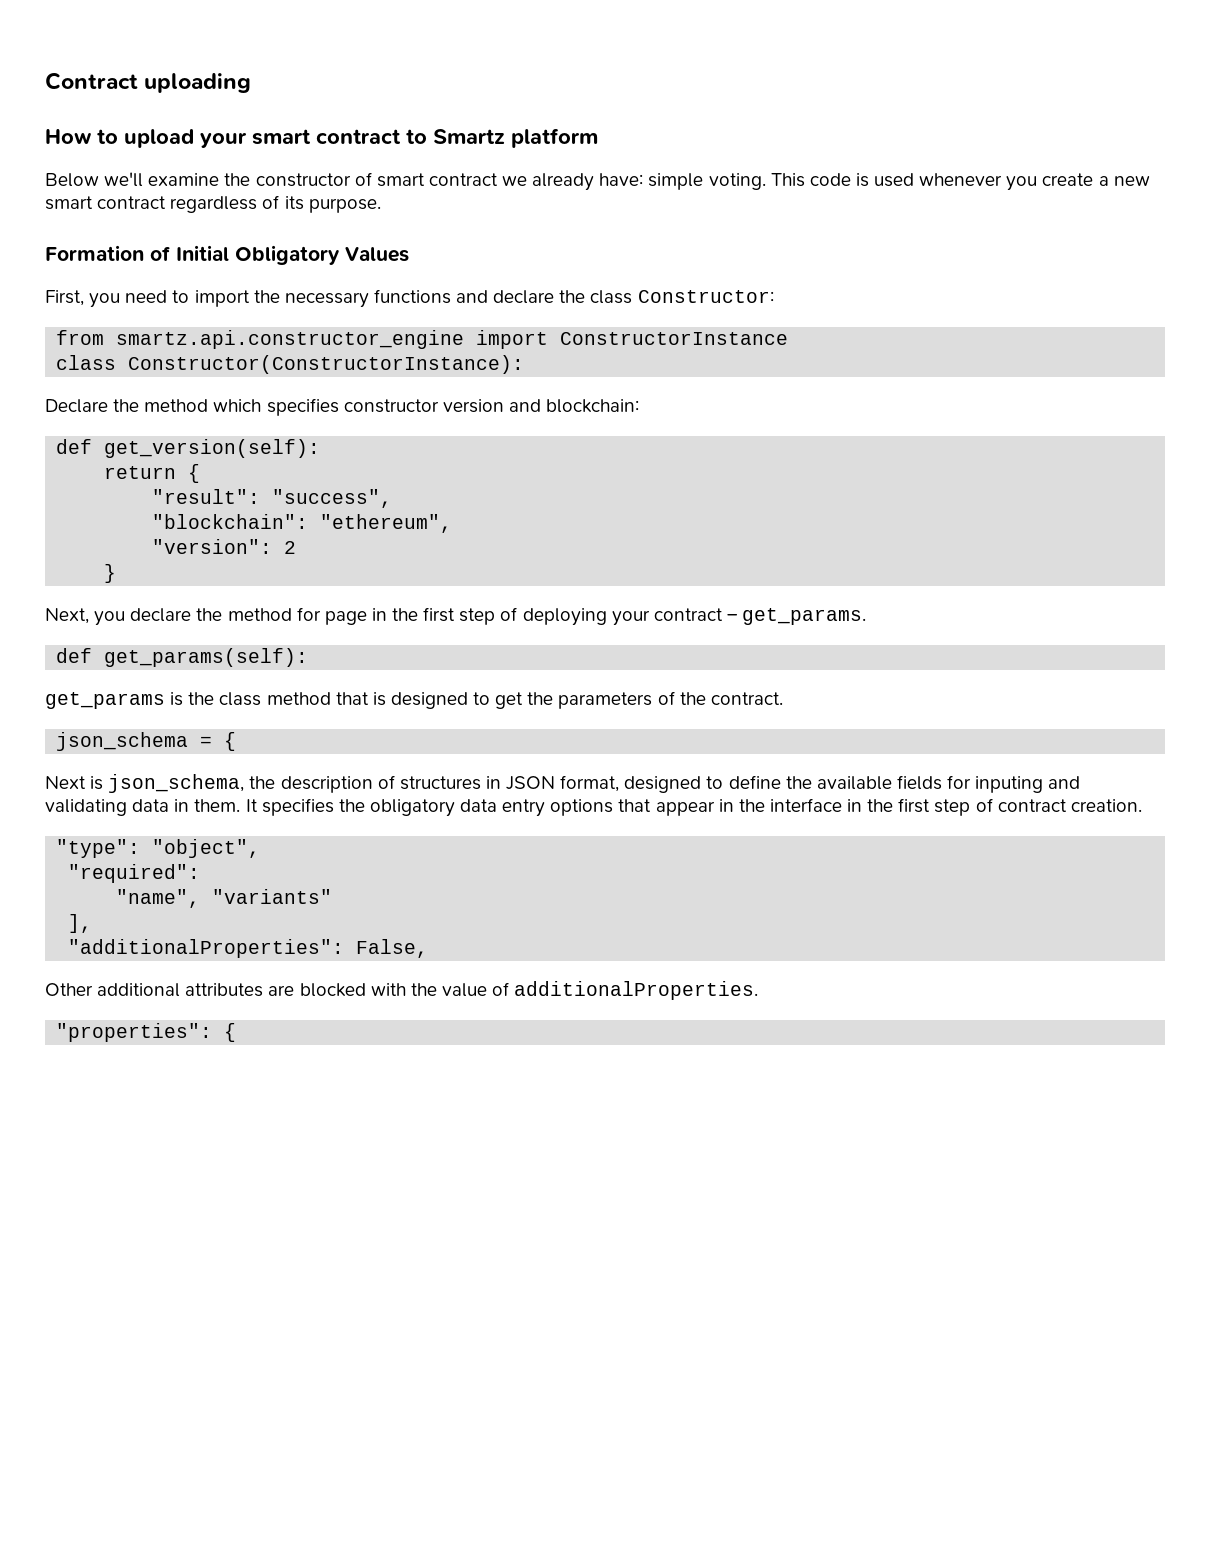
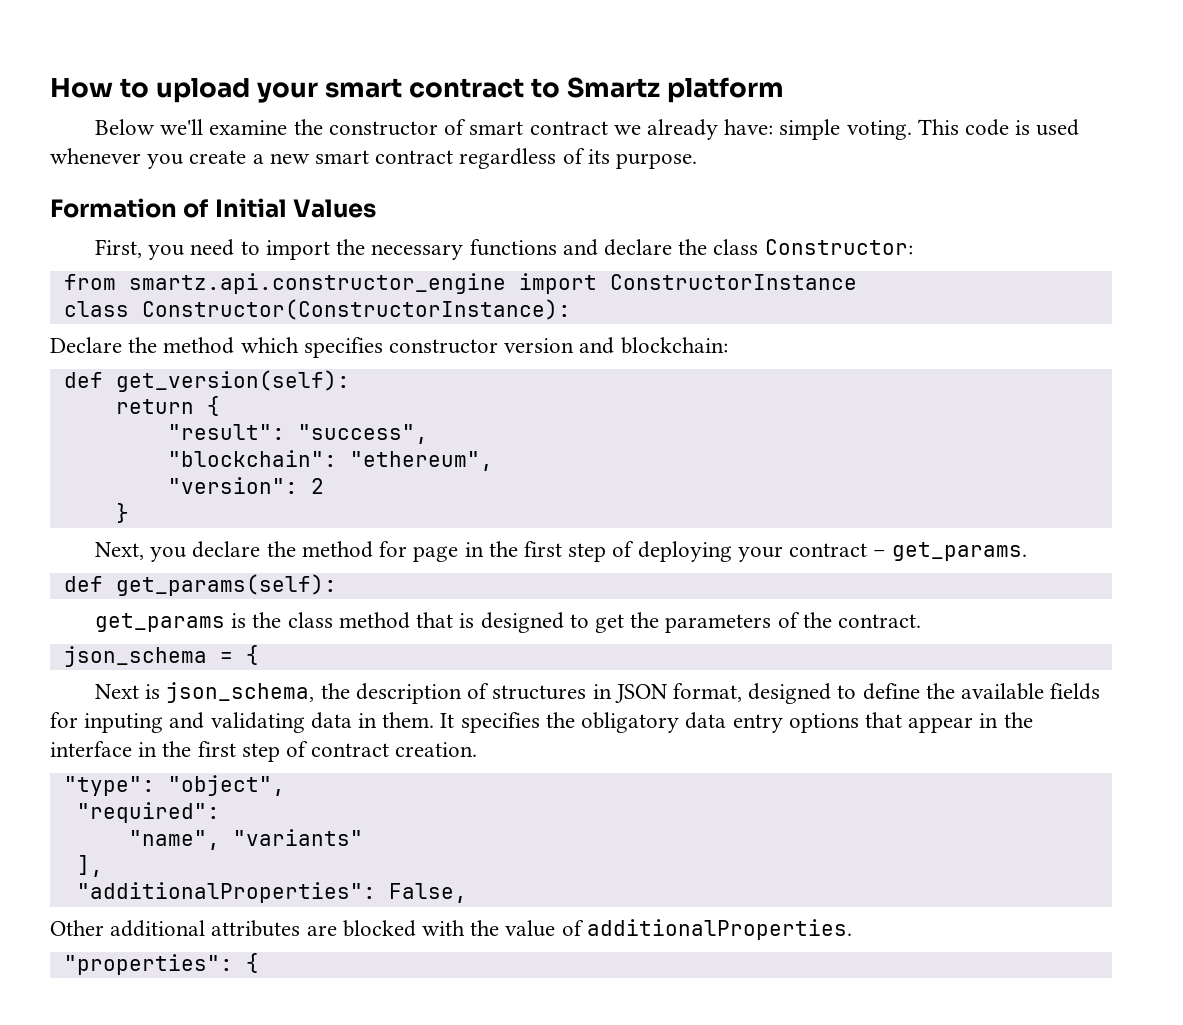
[45,72,252,93] Contract uploading // -> (50, 88) none
[235,245,340,265] Obligatory -> (287, 208) none

